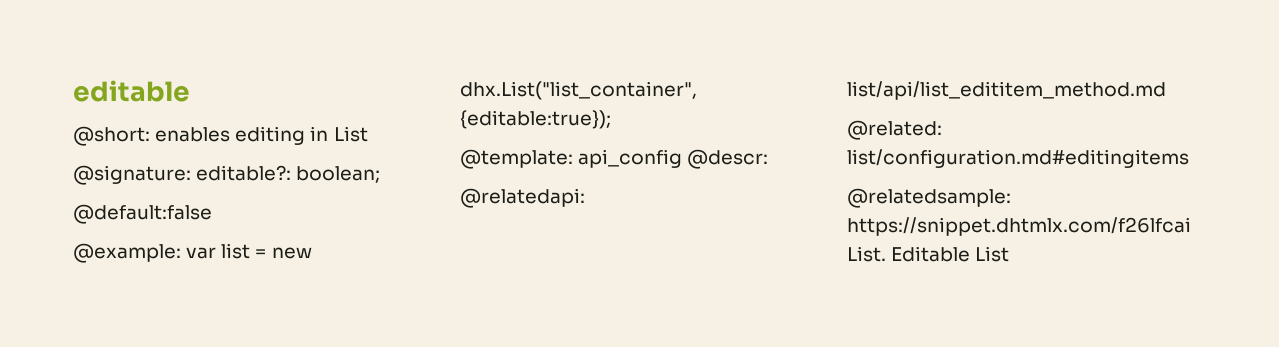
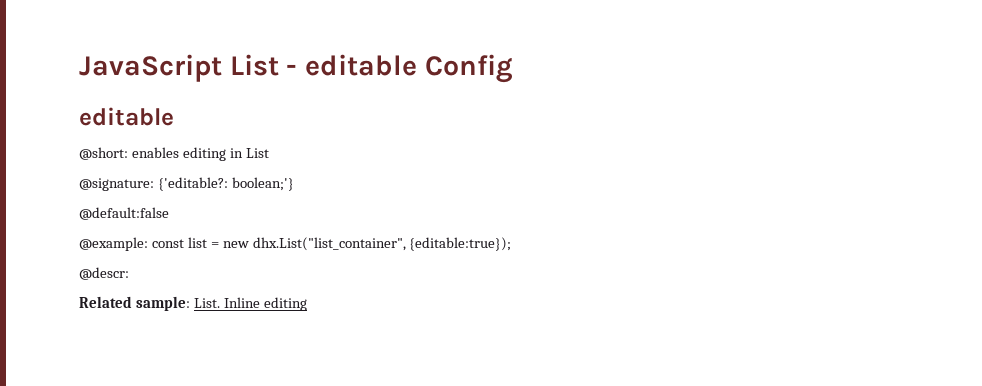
(73, 91) none -> [79,54,513,83] JavaScript List - editable Config //
[196,165,381,183] editable?: boolean; -> [157,177,294,191] {'editable?: boolean;'}
[186,247,217,259] var -> [151,239,184,248] const
[460,149,683,169] @template: api_config -> (512, 244) none
[460,188,585,208] [847,81,1166,100] [847,120,942,140] [847,149,1189,168] [847,188,1011,208] [847,217,1191,236] [847,246,1010,262] @relatedapi: list/api/list_edititem_method.md // @related: list/configuration.md#editingitems // @relatedsample: https://snippet.dhtmlx.com/f26lfcai List. Editable List -> [79,296,307,311] Related sample: List. Inline editing

